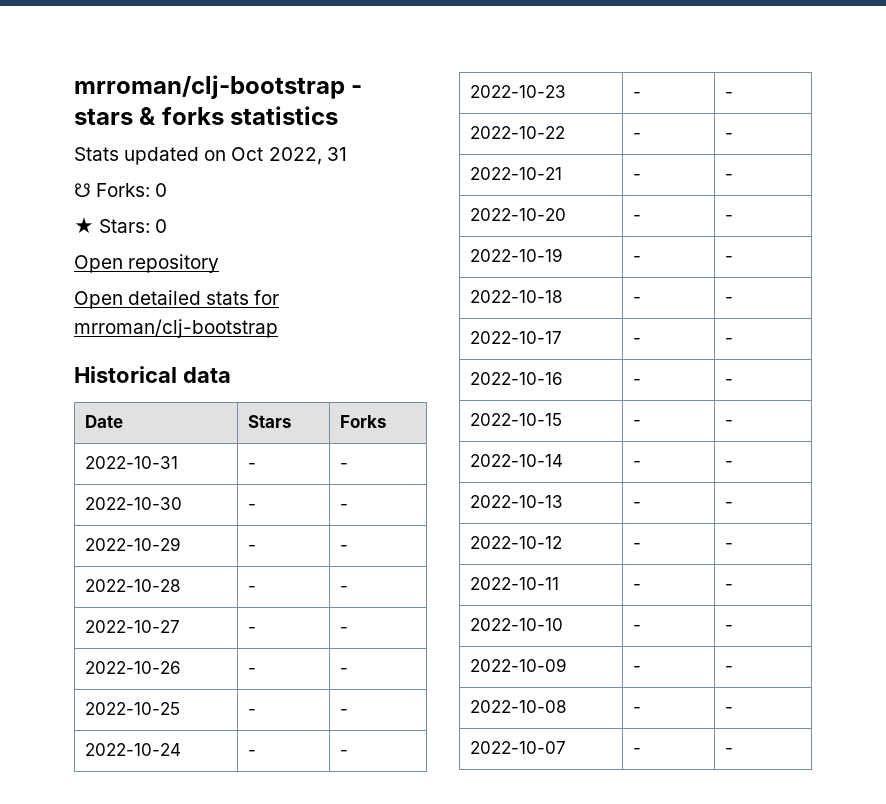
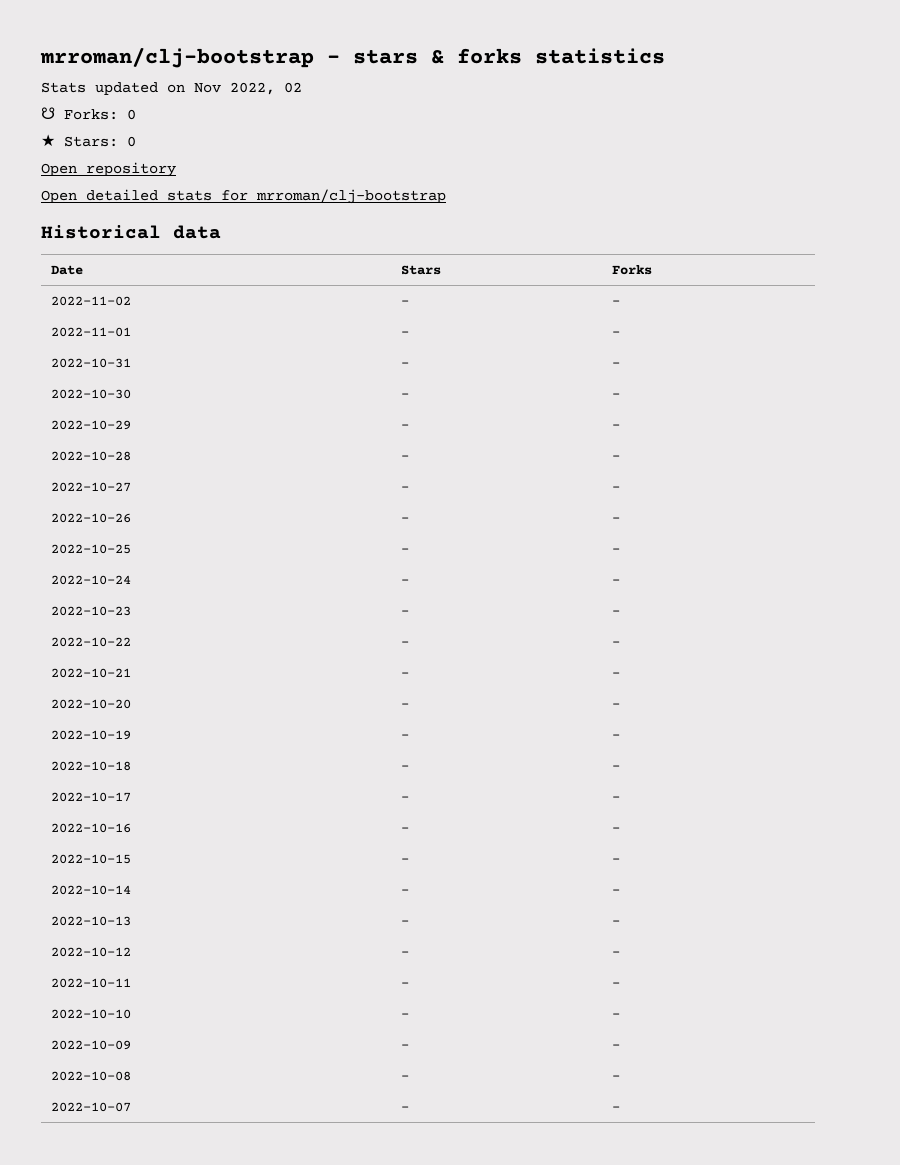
[231,147,347,165] Oct 2022, 31 -> [194,82,302,95] Nov 2022, 02
(388, 421) none -> [50,296,131,306] [400,300,409,305] [611,300,620,305] [50,327,131,337] [400,331,409,336] [611,331,620,336] // 2022-11-02 | - | - // 2022-11-01 | - | -

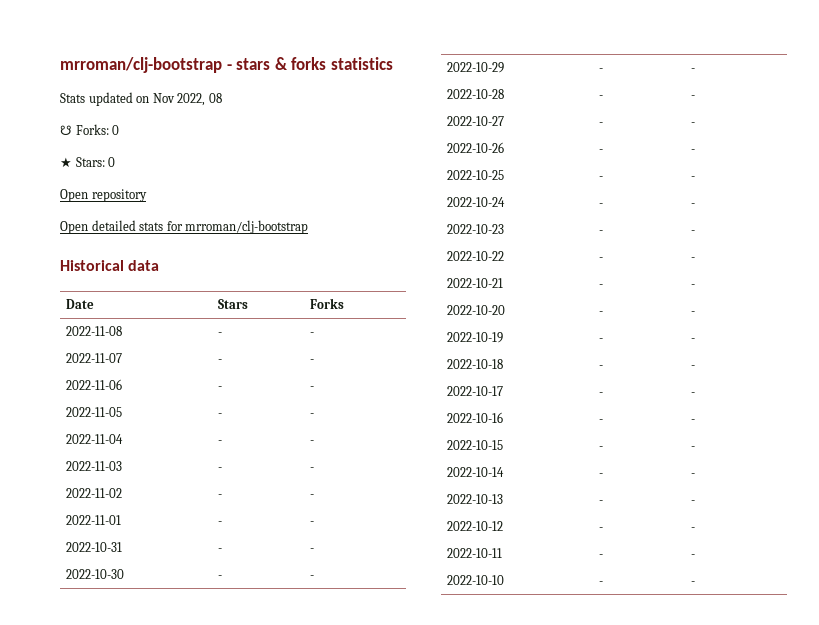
[284,82,302,93] 02 -> [208,93,222,103] 08
(652, 270) none -> [65,326,122,336] [217,332,222,336] [309,332,314,336] [65,353,122,363] [217,359,222,363] [309,359,314,363] [65,379,122,390] [217,386,222,390] [309,386,314,390] [65,407,122,417] [217,413,222,417] [309,413,314,417] [65,434,123,444] [217,440,222,444] [309,440,314,444] [65,461,122,471] [217,467,222,471] [309,467,314,471] // 2022-11-08 | - | - // 2022-11-07 | - | - // 2022-11-06 | - | - // 2022-11-05 | - | - // 2022-11-04 | - | - // 2022-11-03 | - | -
[50,1040,131,1050] [400,1044,409,1049] [611,1044,620,1049] [50,1071,131,1081] [400,1075,409,1080] [611,1075,620,1080] [50,1102,131,1112] [400,1106,409,1111] [611,1106,620,1111] // 2022-10-09 | - | - // 2022-10-08 | - | - // 2022-10-07 | - | - -> (695, 583) none

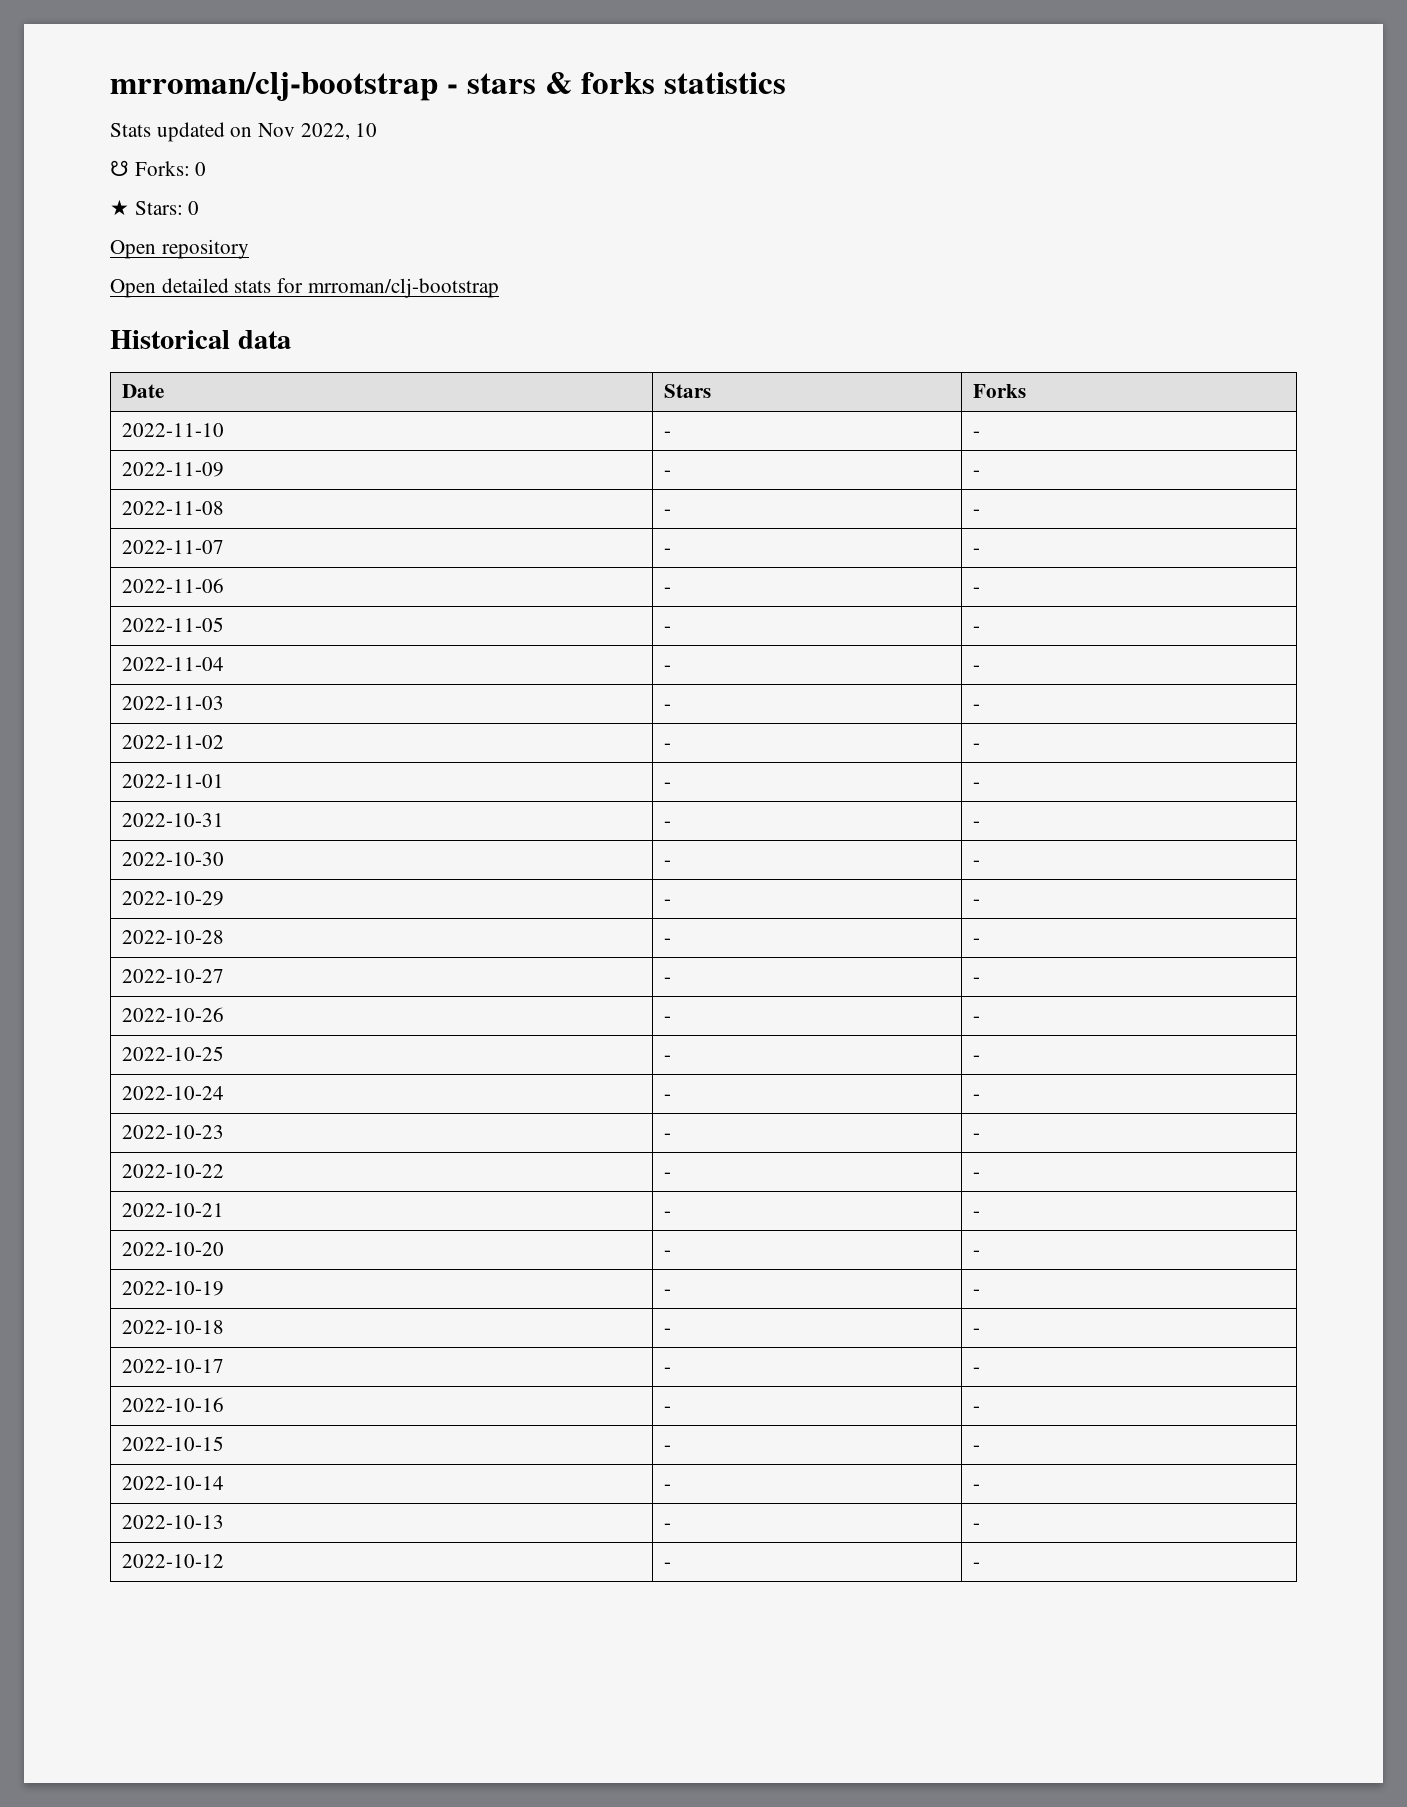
[208,93,222,103] 08 -> [355,123,378,137] 10
(344, 303) none -> [122,423,225,437] [664,431,672,437] [973,431,981,437] [122,462,225,477] [664,470,672,476] [973,470,981,476] // 2022-11-10 | - | - // 2022-11-09 | - | -
[446,548,502,558] [598,554,603,558] [690,554,695,558] [446,575,504,585] [598,581,603,585] [690,581,695,585] // 2022-10-11 | - | - // 2022-10-10 | - | - -> (981, 1565) none

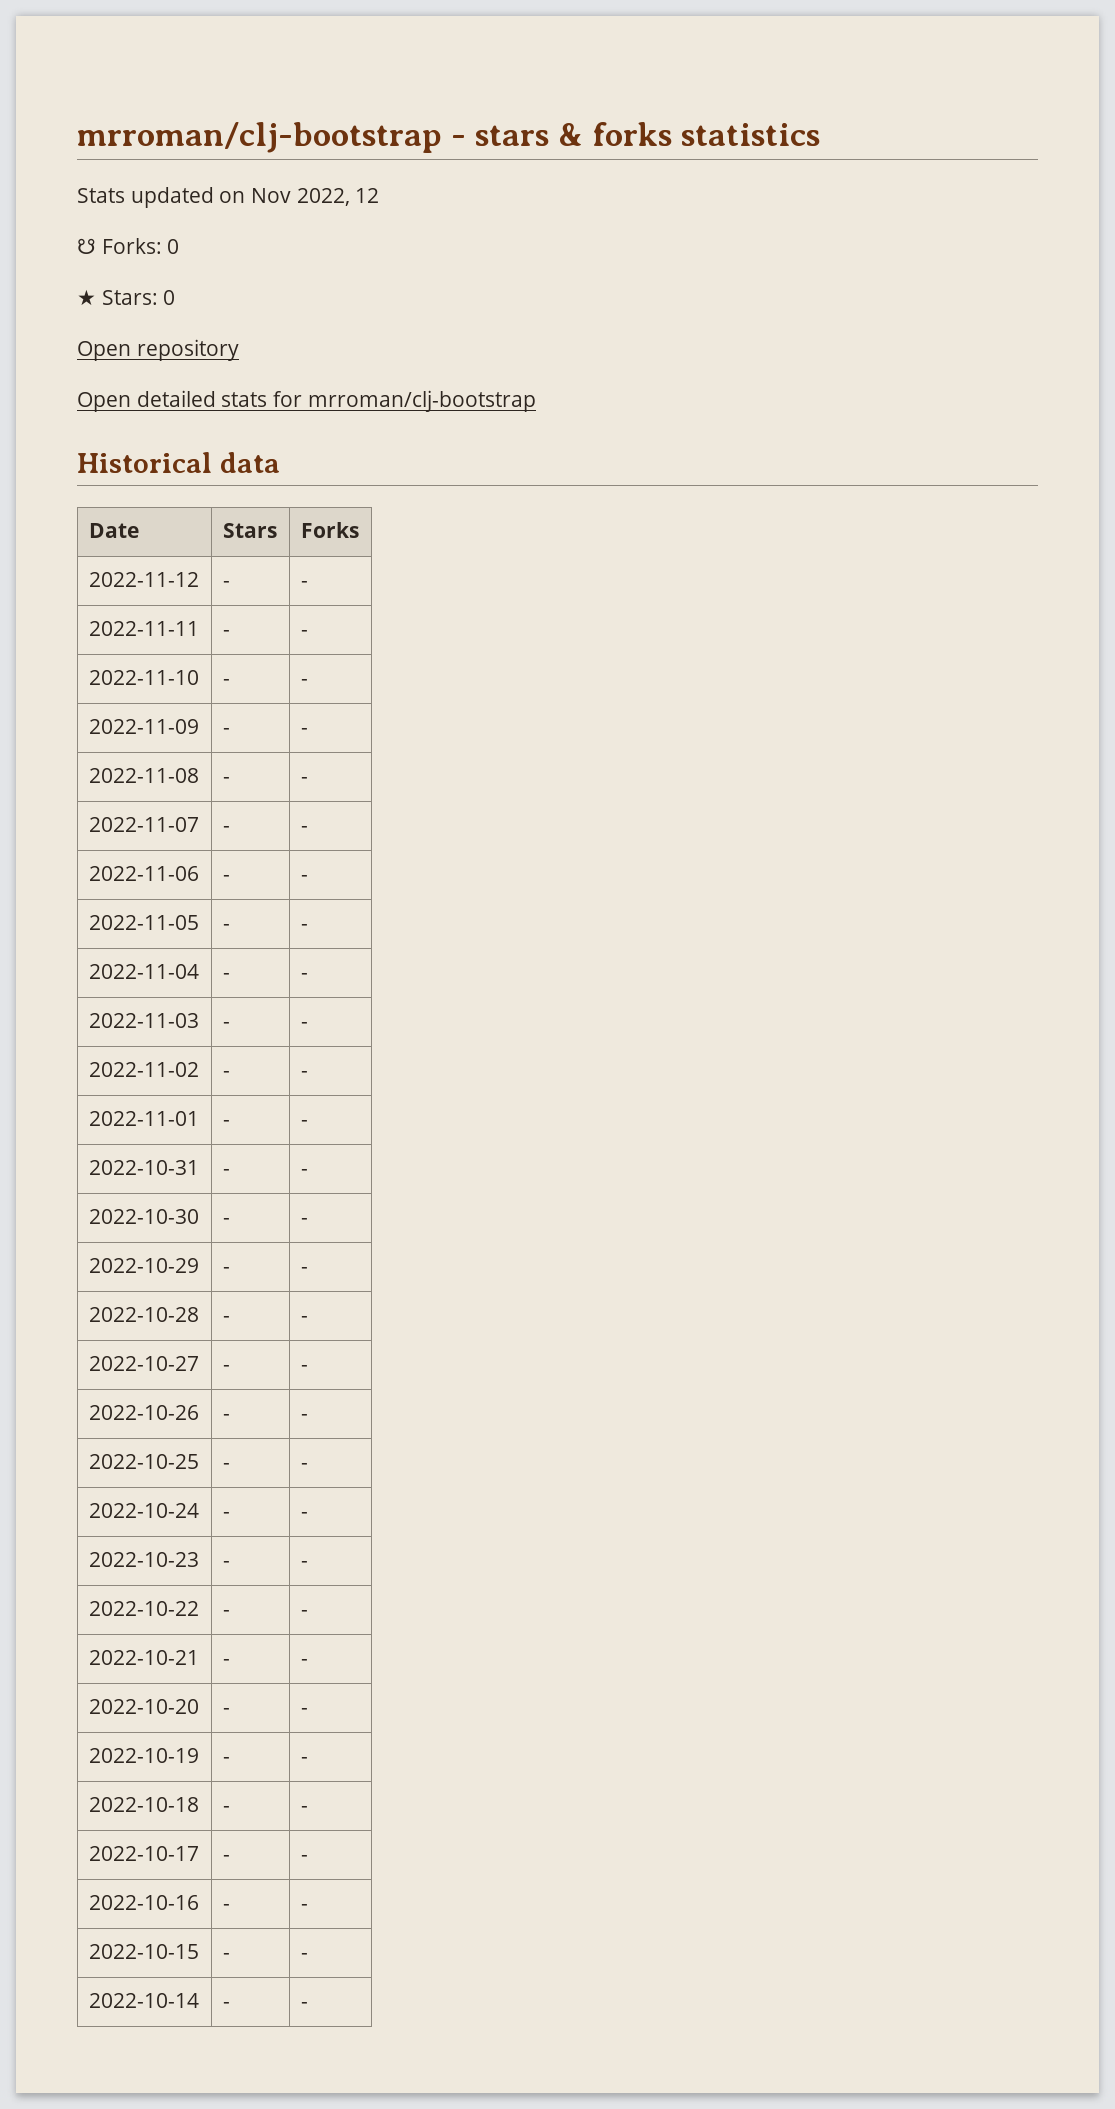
[355,123,378,137] 10 -> [355,188,380,203] 12
(1027, 391) none -> [88,572,199,587] [222,581,230,587] [300,581,308,587] [88,621,199,636] [222,630,230,636] [300,630,308,636] // 2022-11-12 | - | - // 2022-11-11 | - | -
[122,1515,225,1529] [664,1523,672,1529] [973,1523,981,1529] [122,1554,225,1568] [664,1562,672,1568] [973,1562,981,1568] // 2022-10-13 | - | - // 2022-10-12 | - | - -> (308, 2005) none

